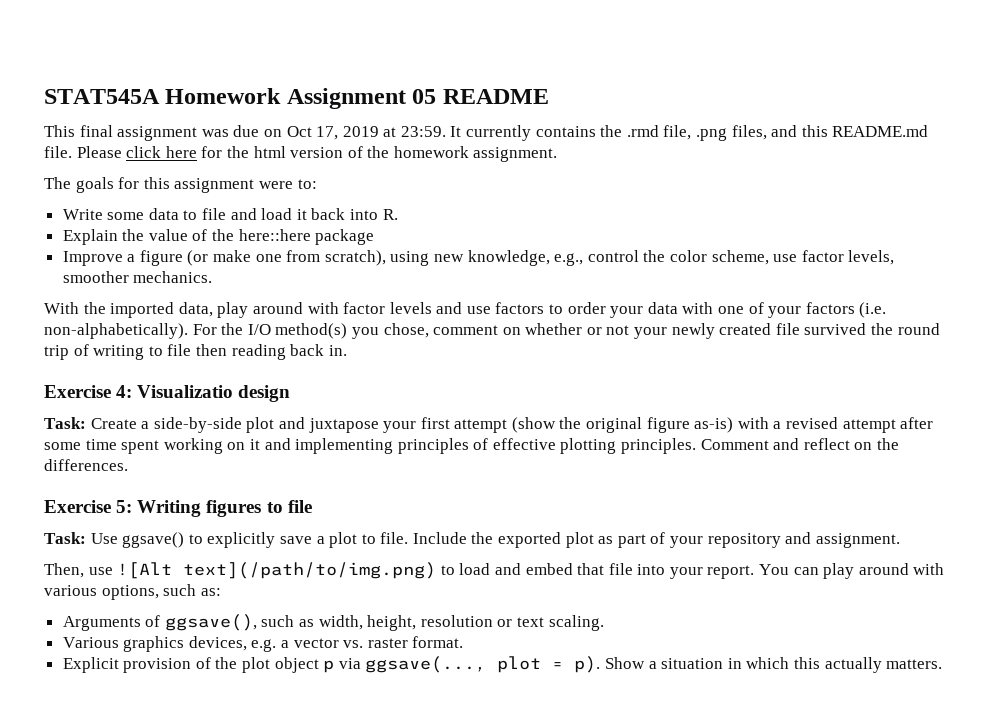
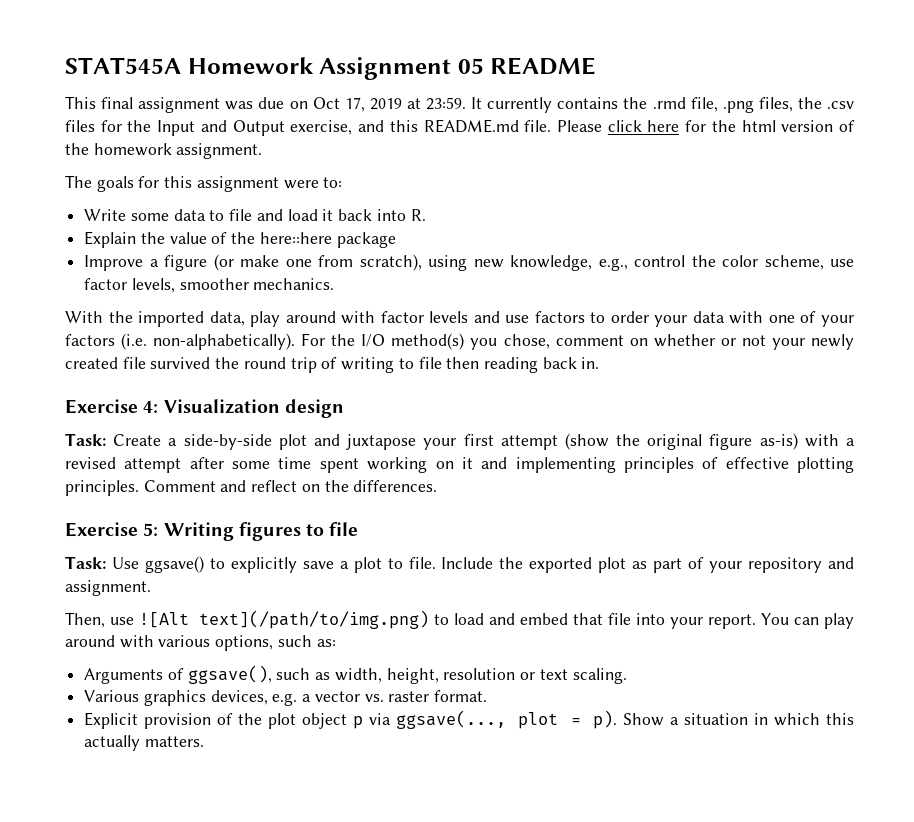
(767, 132) none -> [797,97,855,109] [65,120,353,136] the .csv files for the Input and Output exercise,
[137,385,234,398] Visualizatio -> [163,399,280,414] Visualization

